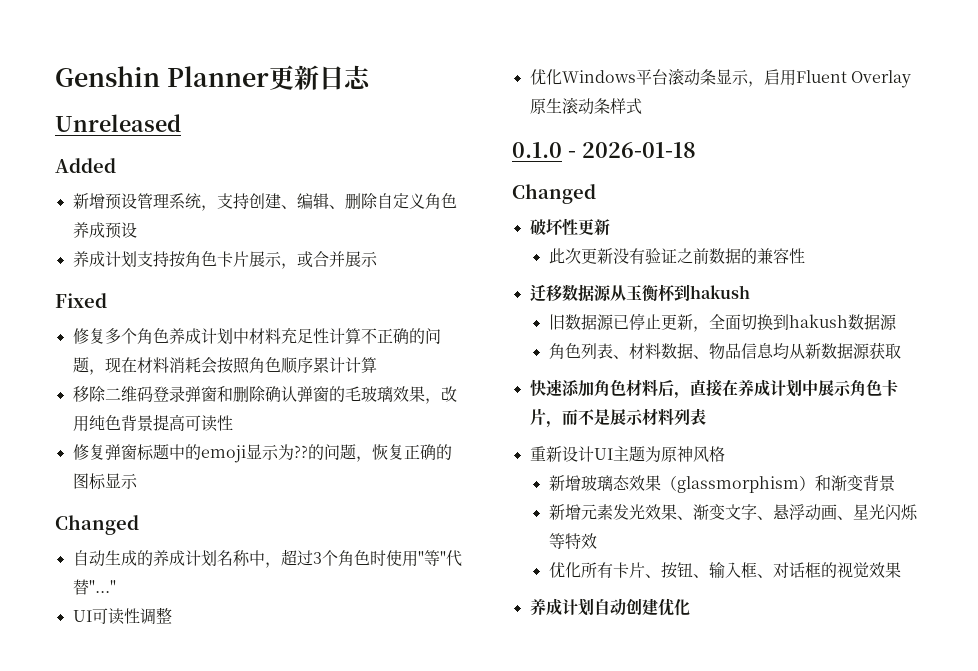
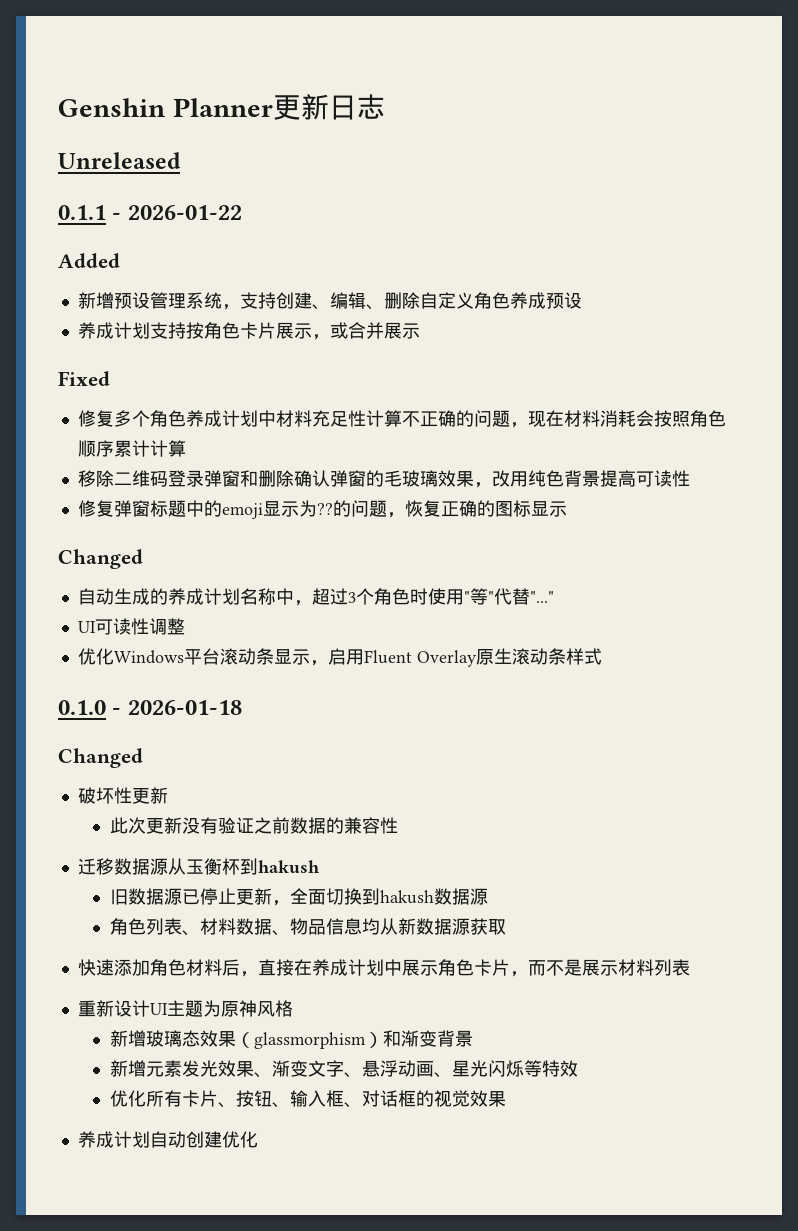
(181, 123) none -> [58,205,242,220] // 0.1.1 - 2026-01-22

